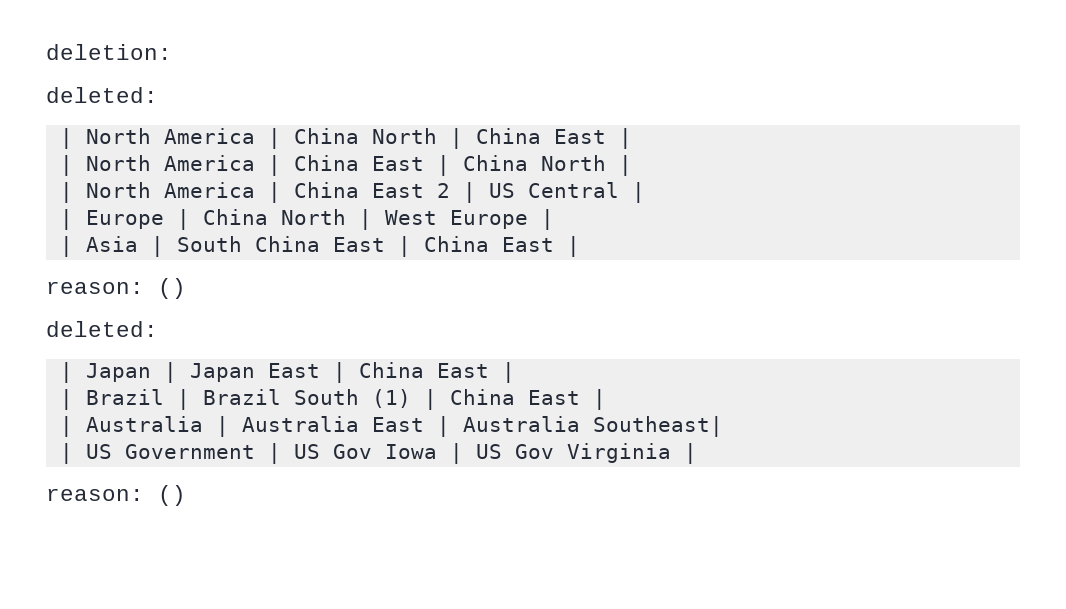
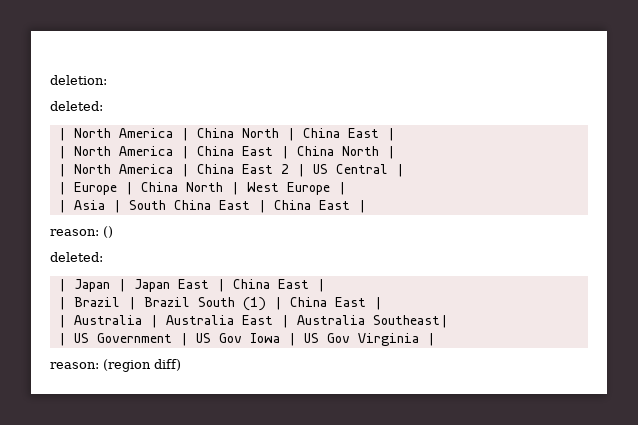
[158,485,186,506] () -> [103,359,181,372] (region diff)

